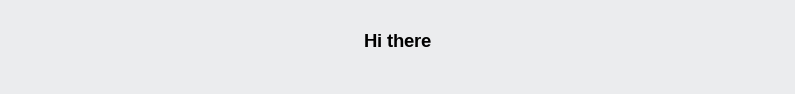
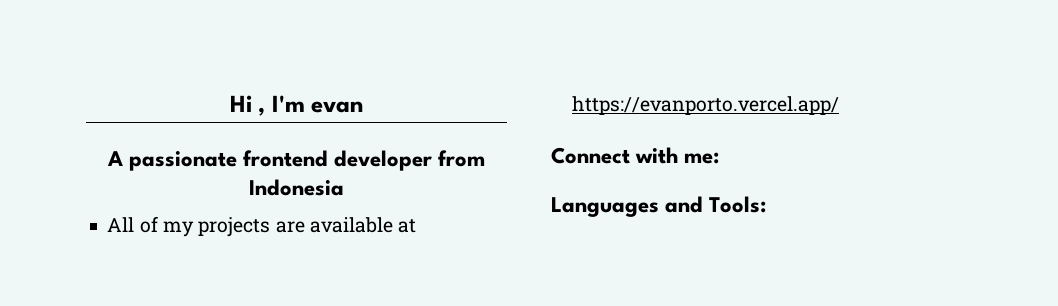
[387,34,431,47] there -> [258,95,364,116] [106,150,486,171] [249,179,344,196] [107,216,417,237] [572,96,840,115] [551,147,720,164] [551,196,767,217] , I'm evan // A passionate frontend developer from Indonesia // All of my projects are available at https://evanporto.vercel.app/ // Connect with me: // Languages and Tools:

